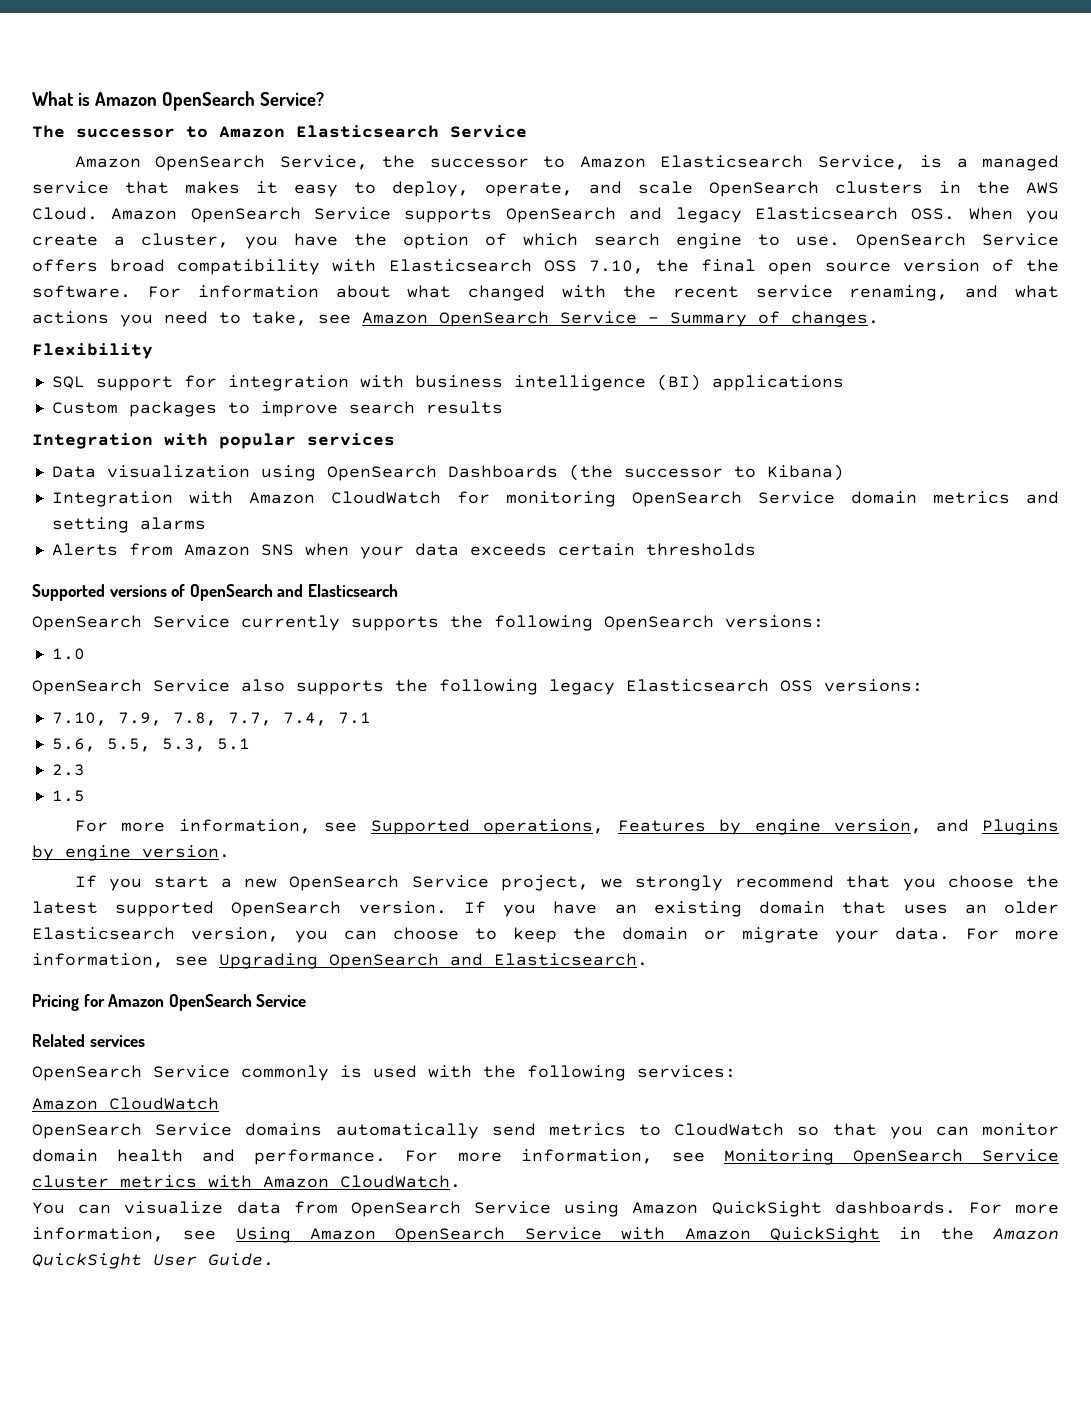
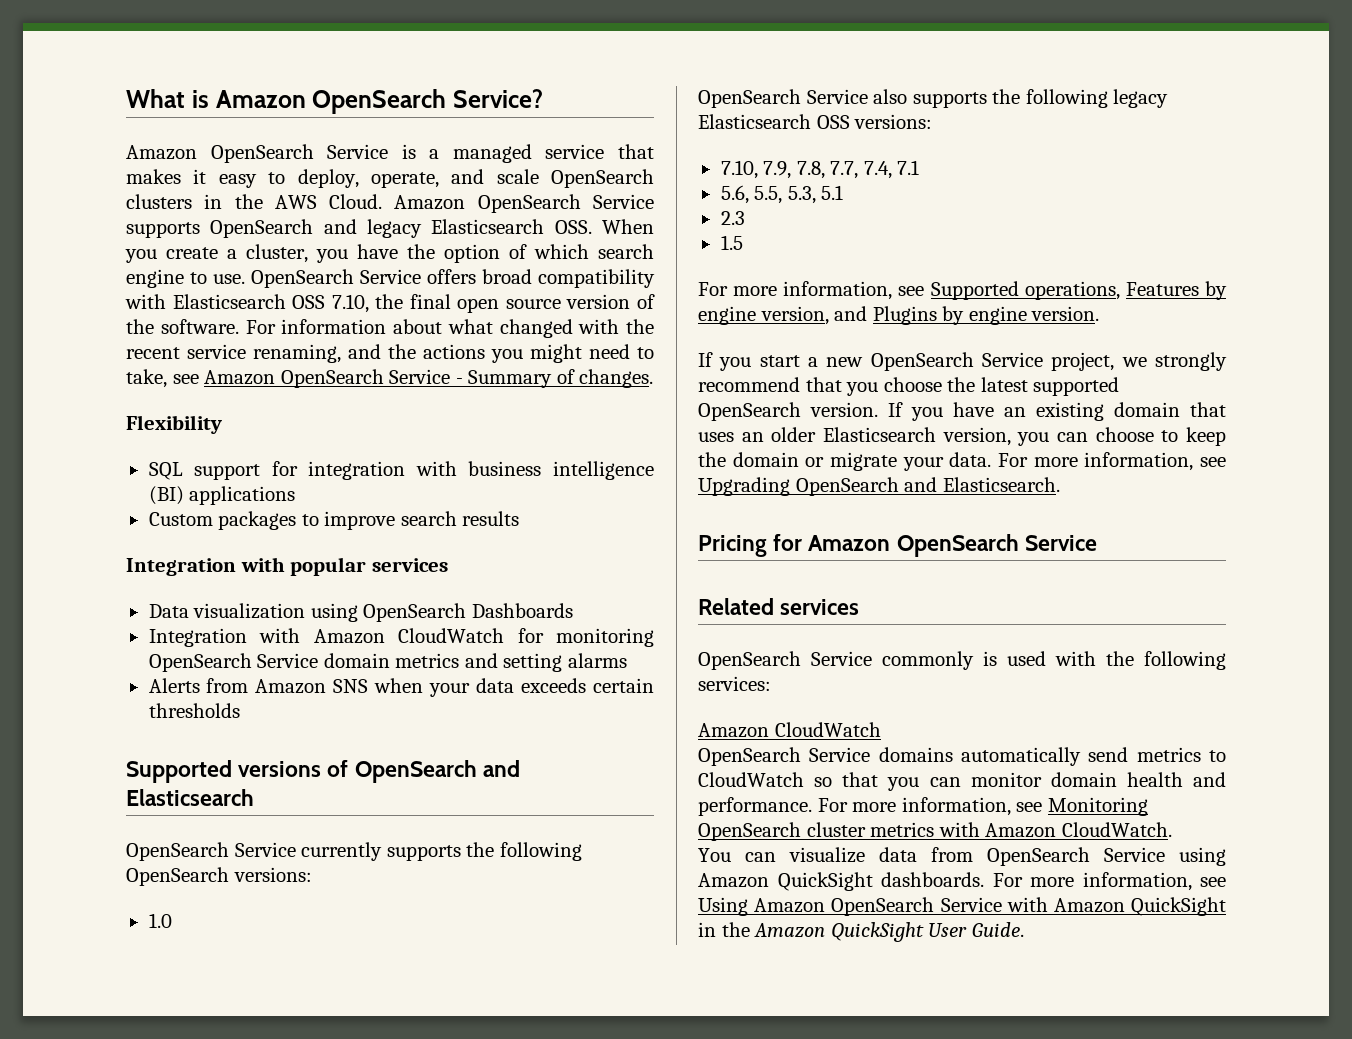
[32,125,527,138] [74,155,906,171] The successor to Amazon Elasticsearch Service // Amazon OpenSearch Service, the successor to Amazon Elasticsearch Service, -> [126,144,389,163] Amazon OpenSearch Service
[1015,285,1059,298] what -> [388,344,416,359] the
(153, 320) none -> [530,344,582,363] might
[568,464,844,481] (the successor to Kibana) -> (573, 610) none
[982,1149,1059,1162] Service -> (801, 831) none

